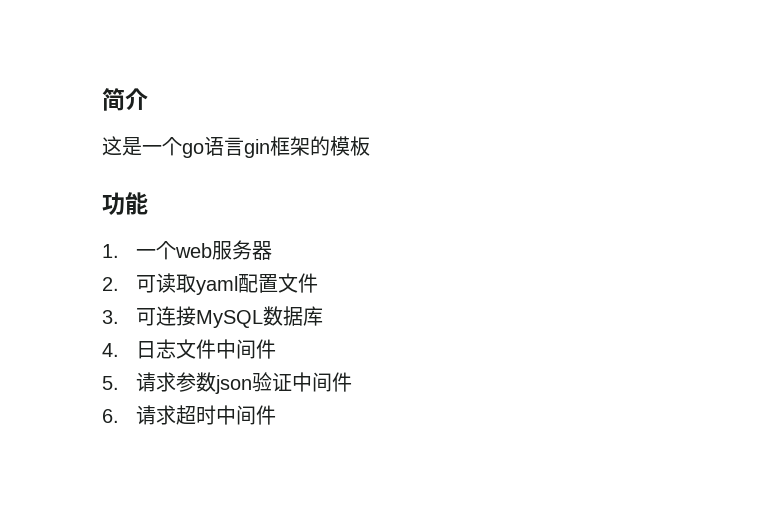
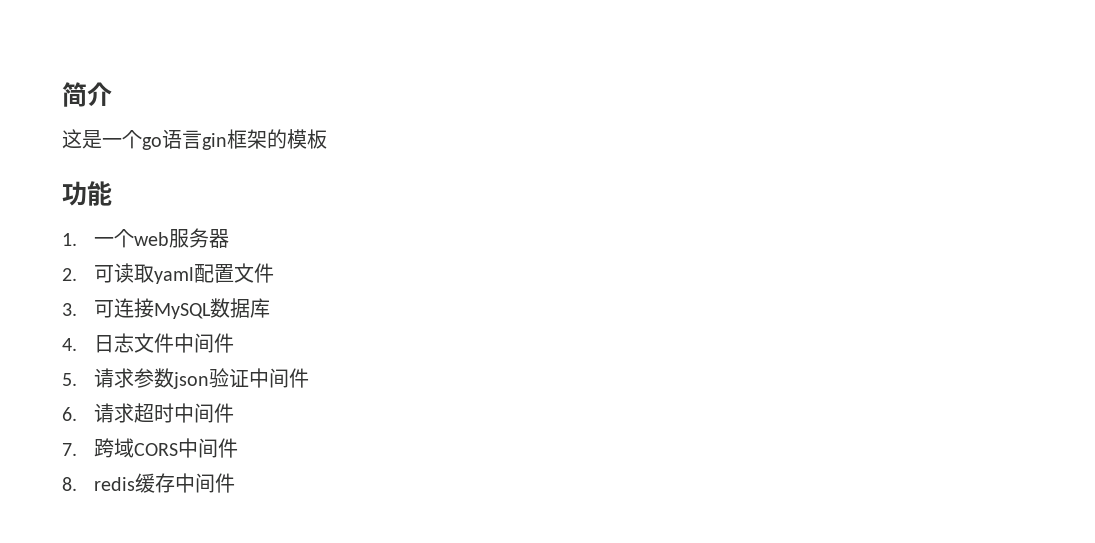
(276, 415) none -> [62,438,238,458] [62,473,235,493] // 7.跨域CORS中间件 // 8. redis缓存中间件

